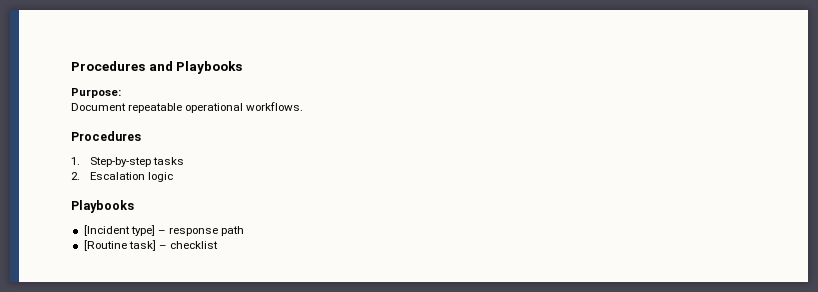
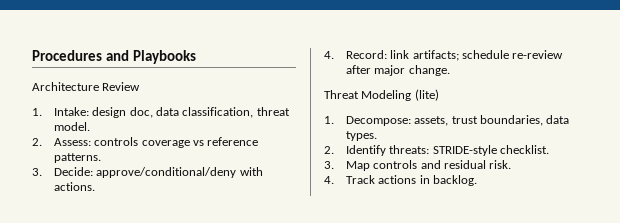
[71,88,121,98] [71,102,304,113] [71,131,141,141] [71,157,184,167] [71,172,173,182] [71,200,134,213] [83,225,245,236] [83,240,218,251] Purpose: // Document repeatable operational workflows. // Procedures // 1. Step-by-step tasks // 2. Escalation logic // Playbooks // [Incident type] – response path // [Routine task] – checklist -> [32,82,141,91] [32,107,290,118] [53,122,90,131] [32,137,259,148] [53,153,101,163] [32,167,263,178] [53,182,95,191] [324,50,564,61] [345,65,450,76] [324,89,439,101] [324,115,570,126] [345,131,377,141] [324,145,550,156] [324,160,512,171] [324,175,478,186] Architecture Review // 1. Intake: design doc, data classification, threat model. // 2. Assess: controls coverage vs reference patterns. // 3. Decide: approve/conditional/deny with actions. // 4. Record: link artifacts; schedule re-review after major change. // Threat Modeling (lite) // 1. Decompose: assets, trust boundaries, data types. // 2. Identify threats: STRIDE-style checklist. // 3. Map controls and residual risk. // 4. Track actions in backlog.

